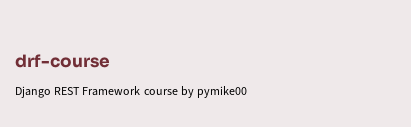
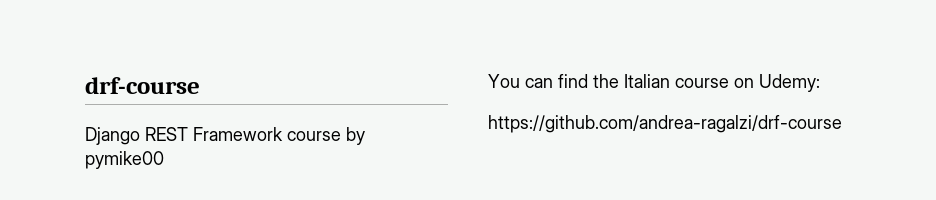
(248, 92) none -> [488,74,820,92] [488,115,842,133] // You can find the Italian course on Udemy: // https://github.com/andrea-ragalzi/drf-course

